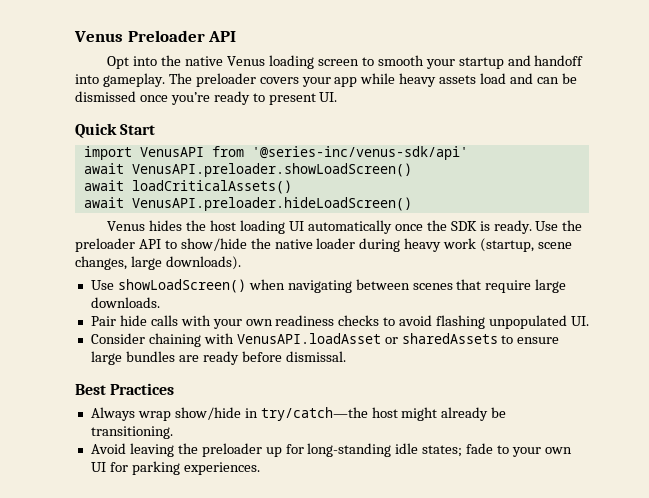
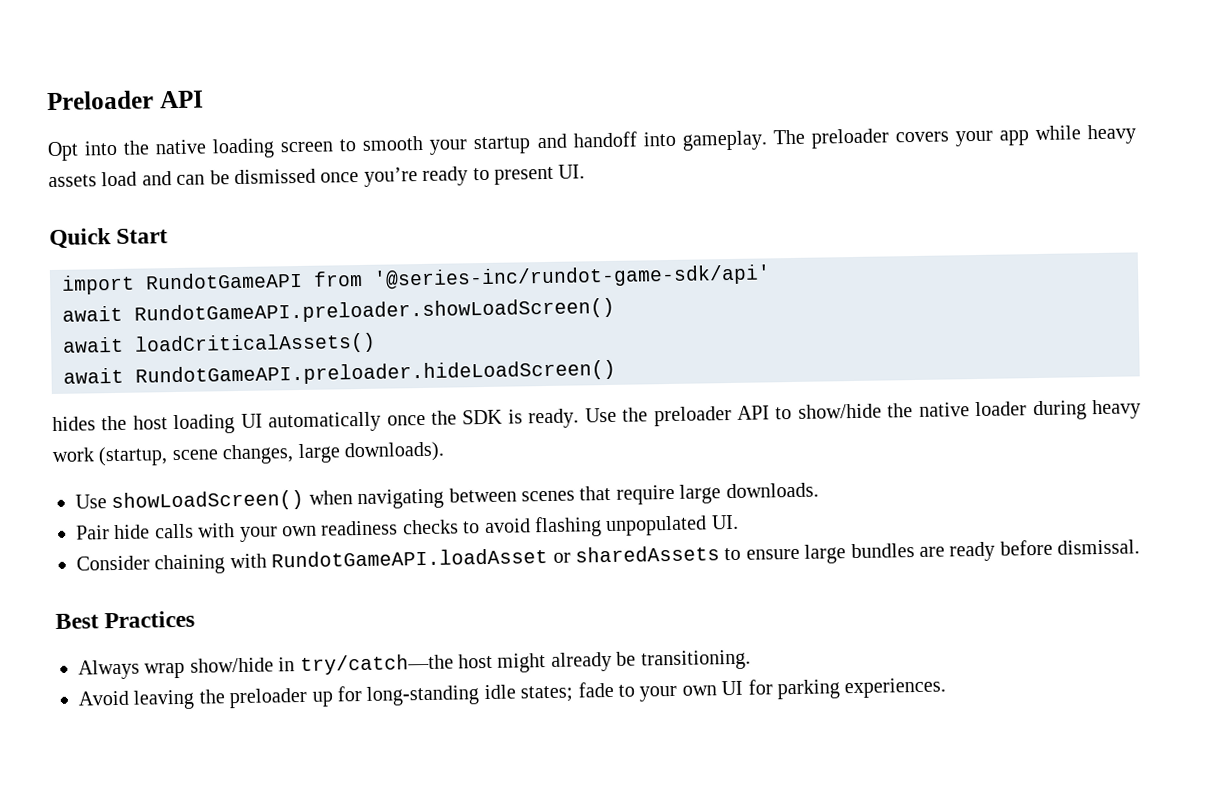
[74,31,123,42] Venus -> (46, 100) none
[227,56,266,66] Venus -> (208, 147) none
[139,146,468,160] [83,163,412,177] VenusAPI from '@series-inc/venus-sdk/api' // await VenusAPI.preloader.showLoadScreen() -> [145,264,771,290] [62,297,615,325] RundotGameAPI from '@series-inc/rundot-game-sdk/api' // await RundotGameAPI.preloader.showLoadScreen()
[131,197,412,211] [107,221,146,231] VenusAPI.preloader.hideLoadScreen() // Venus -> [135,359,616,387] RundotGameAPI.preloader.hideLoadScreen() //
[236,333,381,344] VenusAPI.loadAsset -> [271,547,549,568] RundotGameAPI.loadAsset

